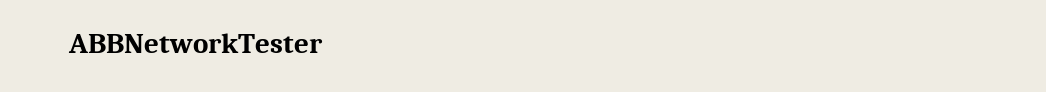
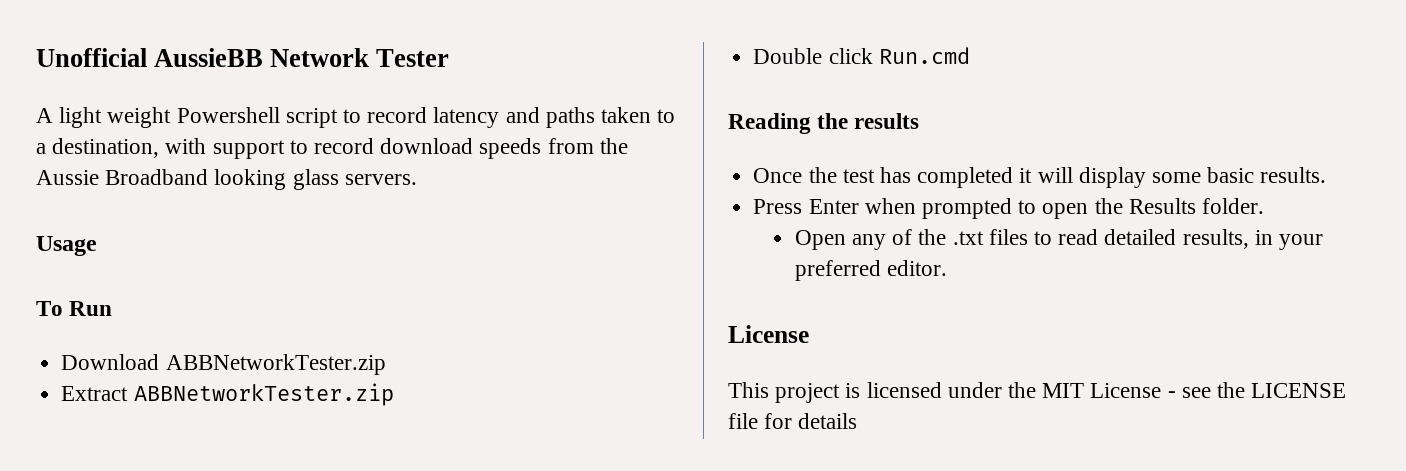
[68,33,323,53] ABBNetworkTester -> [36,48,450,67] [36,107,676,128] [36,138,628,159] [36,169,417,190] [36,236,97,256] [36,301,113,316] [61,354,386,375] [61,383,394,406] [753,47,970,64] [728,113,920,134] [753,167,1327,188] [753,198,1264,219] [794,229,1324,250] [794,260,947,281] [728,325,809,343] [728,382,1347,403] [728,413,858,429] Unofficial AussieBB Network Tester // A light weight Powershell script to record latency and paths taken to a destination, with support to record download speeds from the Aussie Broadband looking glass servers. // Usage // To Run // Download ABBNetworkTester.zip // Extract ABBNetworkTester.zip // Double click Run.cmd // Reading the results // Once the test has completed it will display some basic results. // Press Enter when prompted to open the Results folder. // Open any of the .txt files to read detailed results, in your preferred editor. // License // This project is licensed under the MIT License - see the LICENSE file for details

